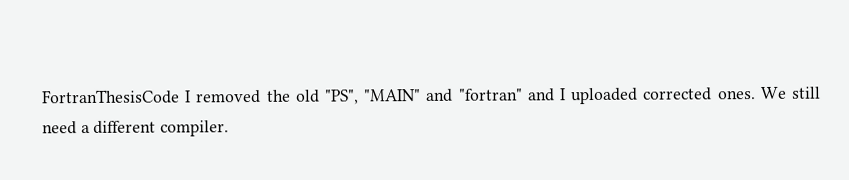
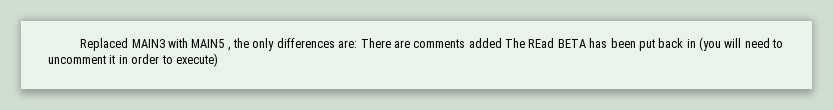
[41,86,822,105] [42,120,230,137] FortranThesisCode I removed the old "PS", "MAIN" and "fortran" and I uploaded corrected ones. We still need a different compiler. -> [80,37,784,51] [48,53,218,67] Replaced MAIN3 with MAIN5 , the only differences are: There are comments added The REad BETA has been put back in (you will need to uncomment it in order to execute)

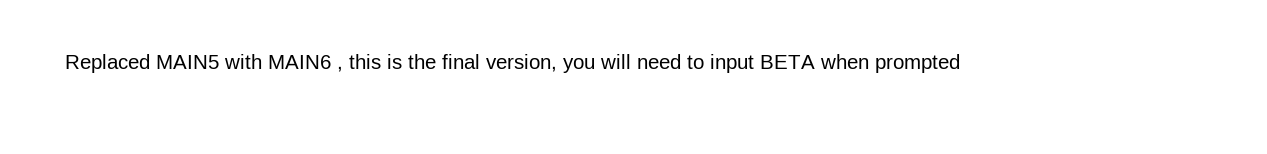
[131,37,784,51] [48,53,218,67] MAIN3 with MAIN5 , the only differences are: There are comments added The REad BETA has been put back in (you will need to uncomment it in order to execute) -> [156,54,960,73] MAIN5 with MAIN6 , this is the final version, you will need to input BETA when prompted

